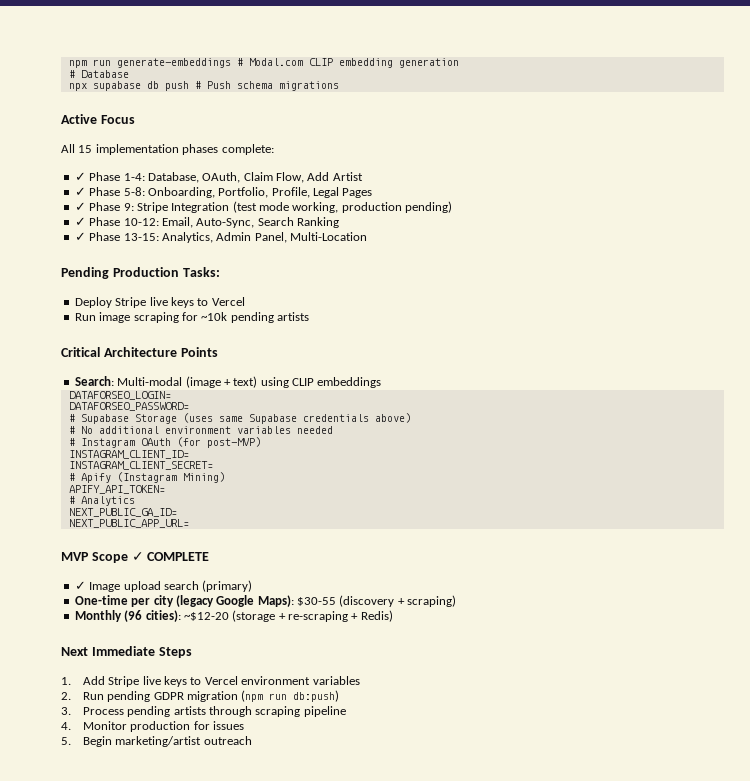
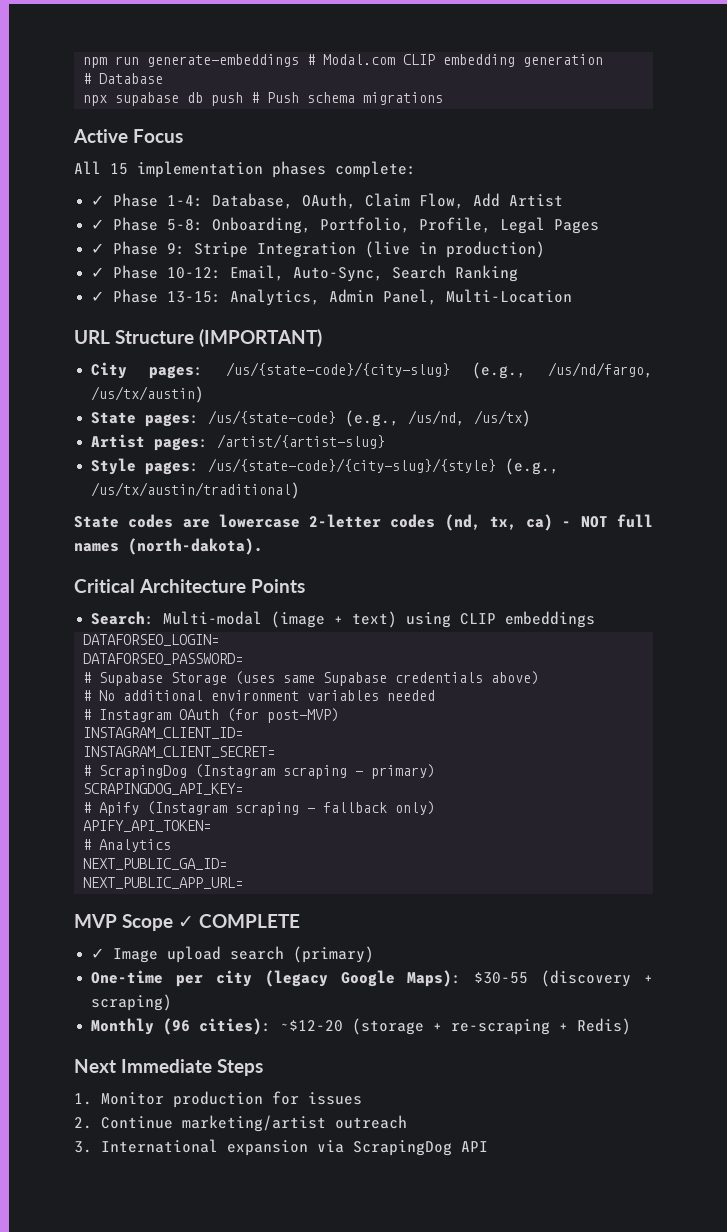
[232,201,453,213] (test mode working, production pending) -> [365,241,546,258] (live in production)
[61,267,220,279] [74,297,245,308] [74,312,309,323] Pending Production Tasks: // Deploy Stripe live keys to Vercel // Run image scraping for ~10k pending artists -> [74,329,323,347] [91,362,653,379] [91,386,205,403] [91,410,532,427] [91,434,386,451] [91,458,560,475] [91,482,301,499] [74,514,653,531] [74,538,263,555] URL Structure (IMPORTANT) // City pages: /us/{state-code}/{city-slug} (e.g., /us/nd/fargo, /us/tx/austin) // State pages: /us/{state-code} (e.g., /us/nd, /us/tx) // Artist pages: /artist/{artist-slug} // Style pages: /us/{state-code}/{city-slug}/{style} (e.g., /us/tx/austin/traditional) // State codes are lowercase 2-letter codes (nd, tx, ca) - NOT full names (north-dakota).
(213, 465) none -> [83,764,436,779] [83,783,244,795] // # ScrapingDog (Instagram scraping - primary) // SCRAPINGDOG_API_KEY=
[182,472,225,483] Mining) -> [235,801,436,816] scraping - fallback only)
[82,676,360,687] [61,690,340,702] [61,706,346,717] [61,722,71,730] Add Stripe live keys to Vercel environment variables // 2. Run pending GDPR migration (npm run db:push) // 3. Process pending artists through scraping pipeline // 4. -> (92, 1099) none
[61,736,112,747] 5. Begin -> [74,1116,173,1129] 2. Continue
(252, 740) none -> [74,1139,488,1156] // 3. International expansion via ScrapingDog API

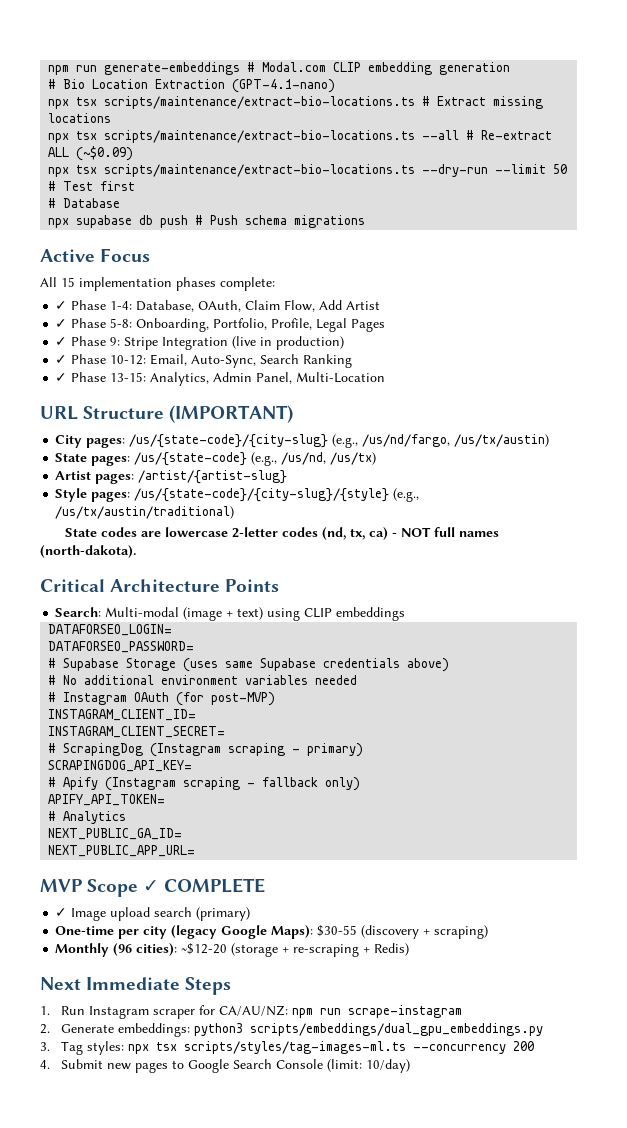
(604, 60) none -> [48,79,336,93] [48,96,544,109] [48,113,112,123] [48,130,553,143] [48,146,134,161] [48,164,568,177] [48,181,136,191] // # Bio Location Extraction (GPT-4.1-nano) // npx tsx scripts/maintenance/extract-bio-locations.ts # Extract missing locations // npx tsx scripts/maintenance/extract-bio-locations.ts --all # Re-extract ALL (~$0.09) // npx tsx scripts/maintenance/extract-bio-locations.ts --dry-run --limit 50 # Test first
[100,1091,362,1108] [74,1115,407,1132] [74,1139,488,1156] Monitor production for issues // 2. Continue marketing/artist outreach // 3. International expansion via ScrapingDog API -> [60,1005,462,1019] [40,1023,543,1037] [40,1041,534,1055] [40,1059,410,1073] Run Instagram scraper for CA/AU/NZ: npm run scrape-instagram // 2. Generate embeddings: python3 scripts/embeddings/dual_gpu_embeddings.py // 3. Tag styles: npx tsx scripts/styles/tag-images-ml.ts --concurrency 200 // 4. Submit new pages to Google Search Console (limit: 10/day)

